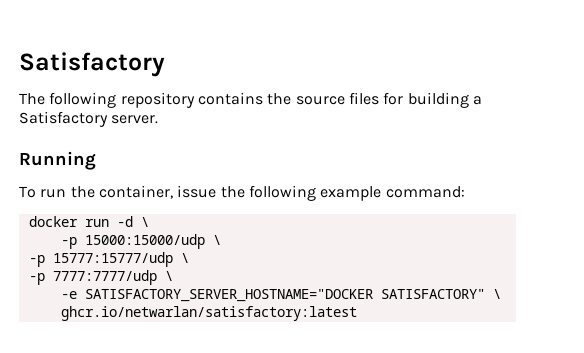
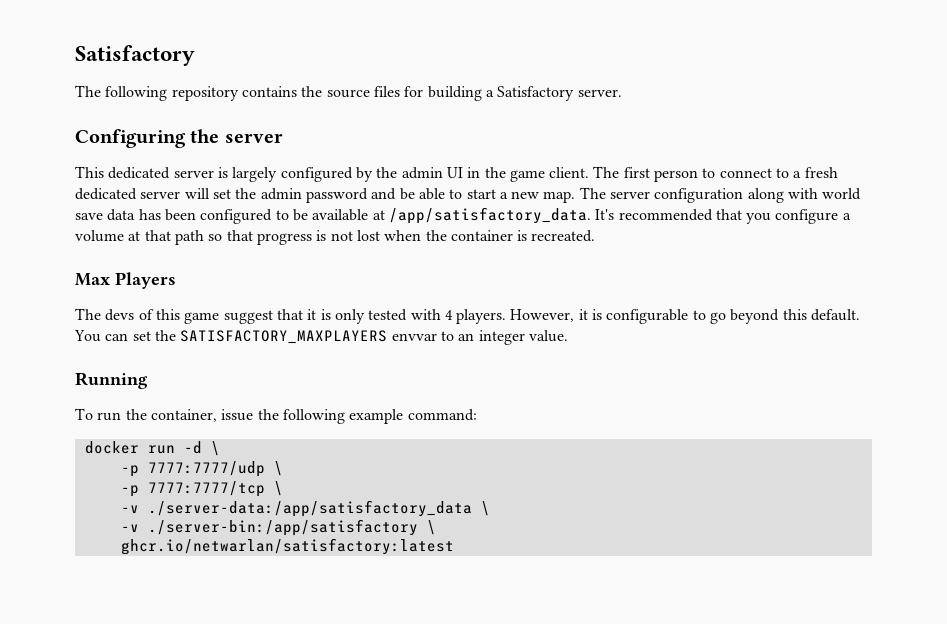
(159, 119) none -> [75,129,283,148] [75,166,838,182] [75,187,862,203] [75,207,851,224] [75,230,596,245] [75,272,176,289] [75,308,861,324] [74,330,568,345] // Configuring the server // This dedicated server is largely configured by the admin UI in the game client. The first person to connect to a fresh dedicated server will set the admin password and be able to start a new map. The server configuration along with world save data has been configured to be available at /app/satisfactory_data. It's recommended that you configure a volume at that path so that progress is not lost when the container is recreated. // Max Players // The devs of this game suggest that it is only tested with 4 players. However, it is configurable to go beyond this default. You can set the SATISFACTORY_MAXPLAYERS envvar to an integer value.
[84,234,221,249] [28,252,189,267] [28,270,173,285] [60,289,485,302] 15000:15000/udp \ // -p 15777:15777/udp \ // -p 7777:7777/udp \ // -e SATISFACTORY_SERVER_HOSTNAME="DOCKER SATISFACTORY" -> [147,461,283,477] [120,481,283,497] [120,500,490,517] [120,519,418,536] 7777:7777/udp \ // -p 7777:7777/tcp \ // -v ./server-data:/app/satisfactory_data \ // -v ./server-bin:/app/satisfactory

